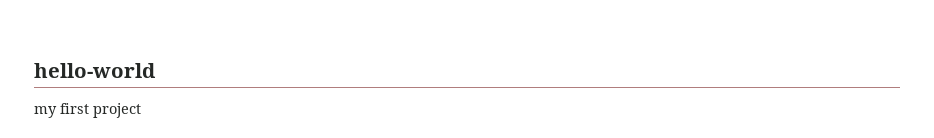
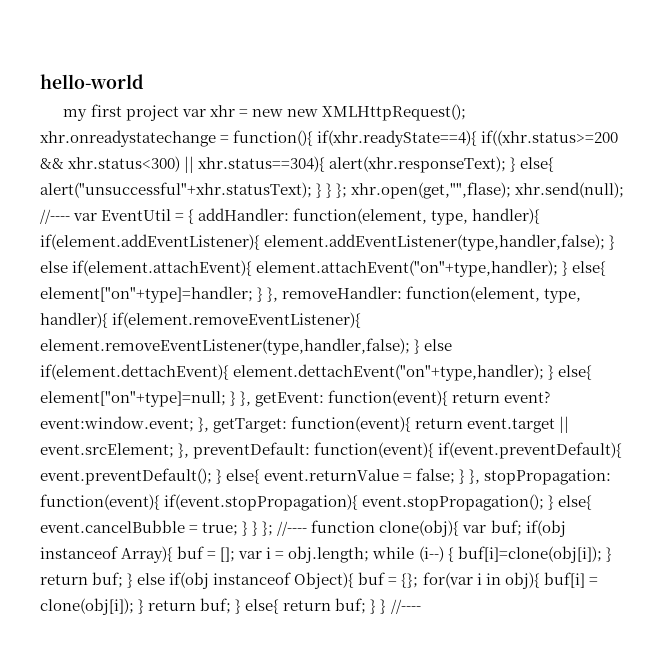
(141, 110) none -> [181,104,466,121] [40,130,619,147] [40,156,555,173] [40,182,625,199] [40,208,541,225] [40,234,616,251] [40,260,607,277] [40,286,582,303] [40,312,362,328] [40,338,453,355] [40,364,593,381] [40,390,551,407] [40,416,570,433] [40,442,623,459] [40,468,612,485] [40,494,593,511] [40,520,566,537] [40,546,612,563] [40,572,598,589] [40,598,421,615] var xhr = new new XMLHttpRequest(); xhr.onreadystatechange = function(){ if(xhr.readyState==4){ if((xhr.status>=200 && xhr.status<300) || xhr.status==304){ alert(xhr.responseText); } else{ alert("unsuccessful"+xhr.statusText); } } }; xhr.open(get,"",flase); xhr.send(null); //---- var EventUtil = { addHandler: function(element, type, handler){ if(element.addEventListener){ element.addEventListener(type,handler,false); } else if(element.attachEvent){ element.attachEvent("on"+type,handler); } else{ element["on"+type]=handler; } }, removeHandler: function(element, type, handler){ if(element.removeEventListener){ element.removeEventListener(type,handler,false); } else if(element.dettachEvent){ element.dettachEvent("on"+type,handler); } else{ element["on"+type]=null; } }, getEvent: function(event){ return event? event:window.event; }, getTarget: function(event){ return event.target || event.srcElement; }, preventDefault: function(event){ if(event.preventDefault){ event.preventDefault(); } else{ event.returnValue = false; } }, stopPropagation: function(event){ if(event.stopPropagation){ event.stopPropagation(); } else{ event.cancelBubble = true; } } }; //---- function clone(obj){ var buf; if(obj instanceof Array){ buf = []; var i = obj.length; while (i--) { buf[i]=clone(obj[i]); } return buf; } else if(obj instanceof Object){ buf = {}; for(var i in obj){ buf[i] = clone(obj[i]); } return buf; } else{ return buf; } } //----

